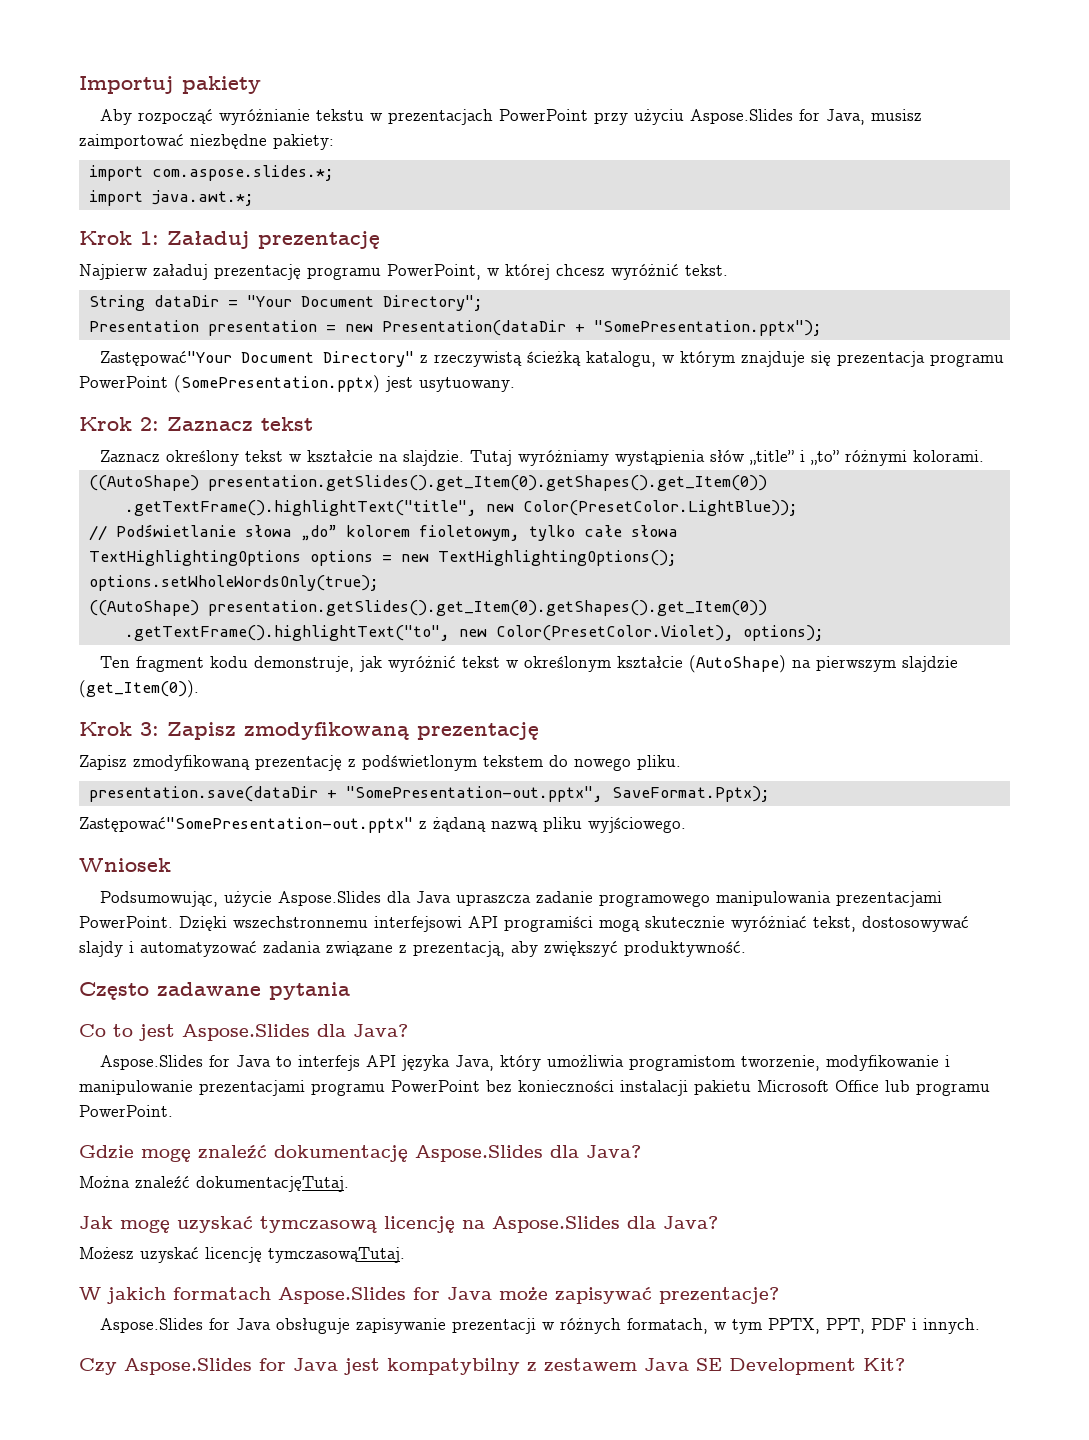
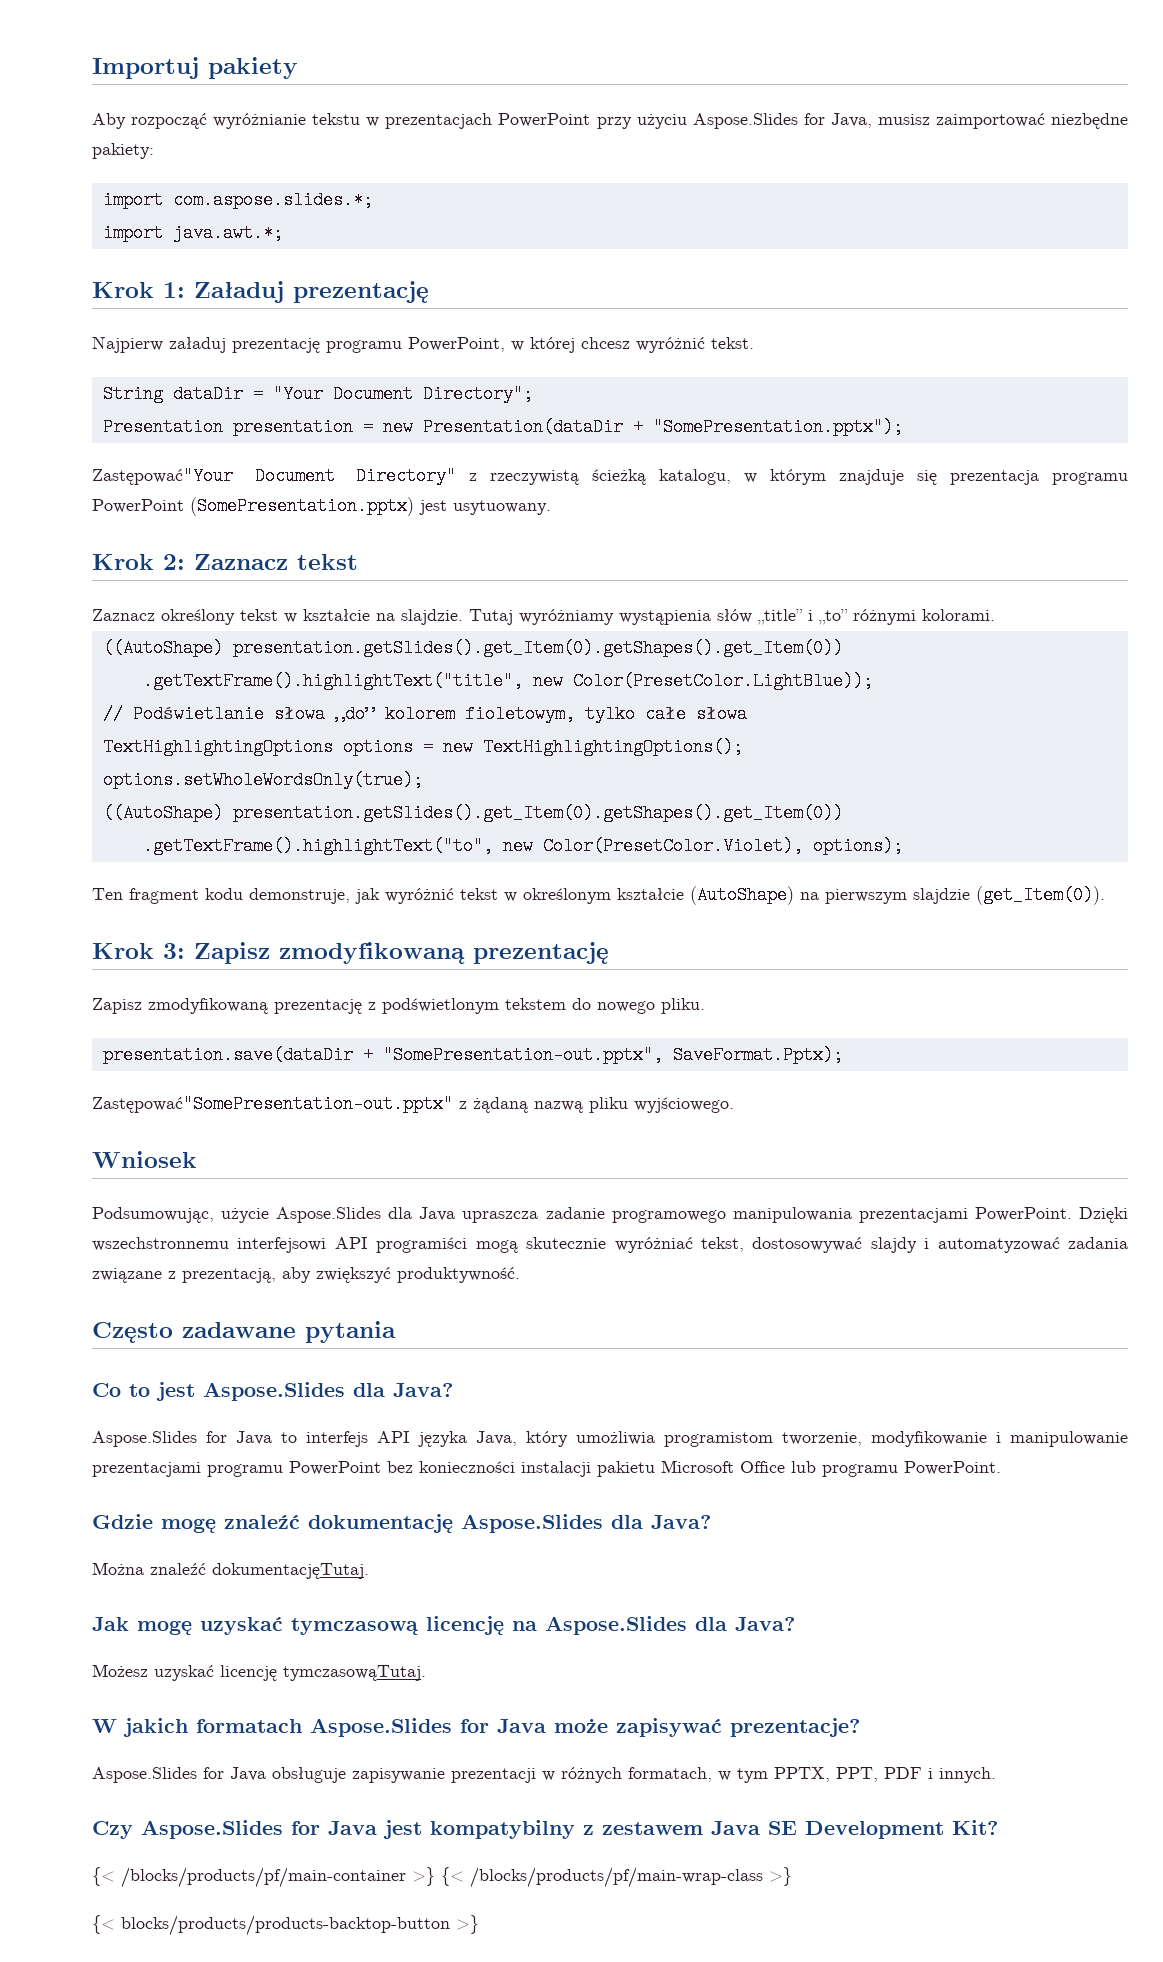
(905, 1364) none -> [92,1867,792,1888] [92,1915,479,1936] // {< /blocks/products/pf/main-container >} {< /blocks/products/pf/main-wrap-class >} // {< blocks/products/products-backtop-button >}

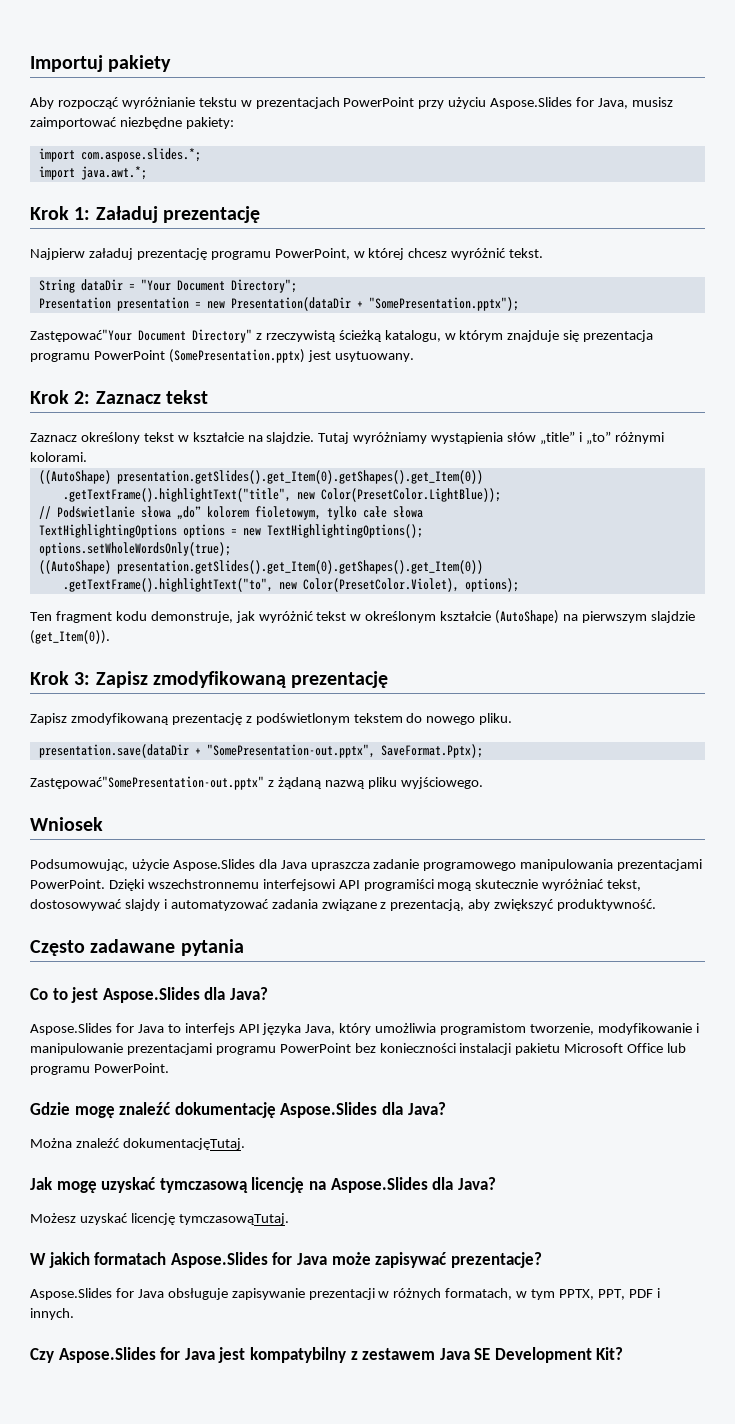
[92,1867,792,1888] [92,1915,479,1936] // {< /blocks/products/pf/main-container >} {< /blocks/products/pf/main-wrap-class >} // {< blocks/products/products-backtop-button >} -> (624, 1353) none

